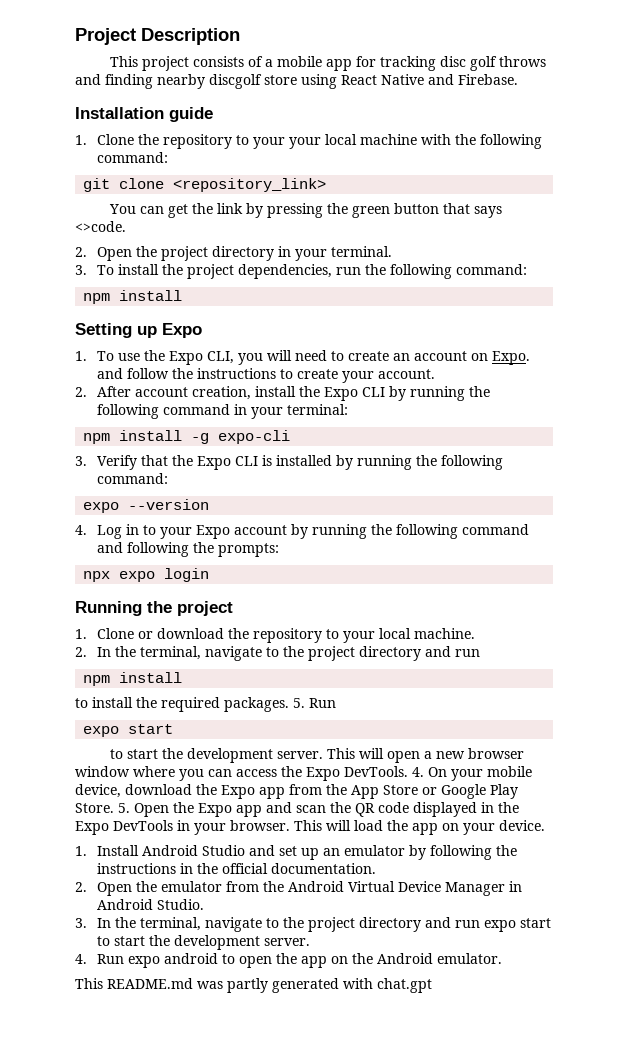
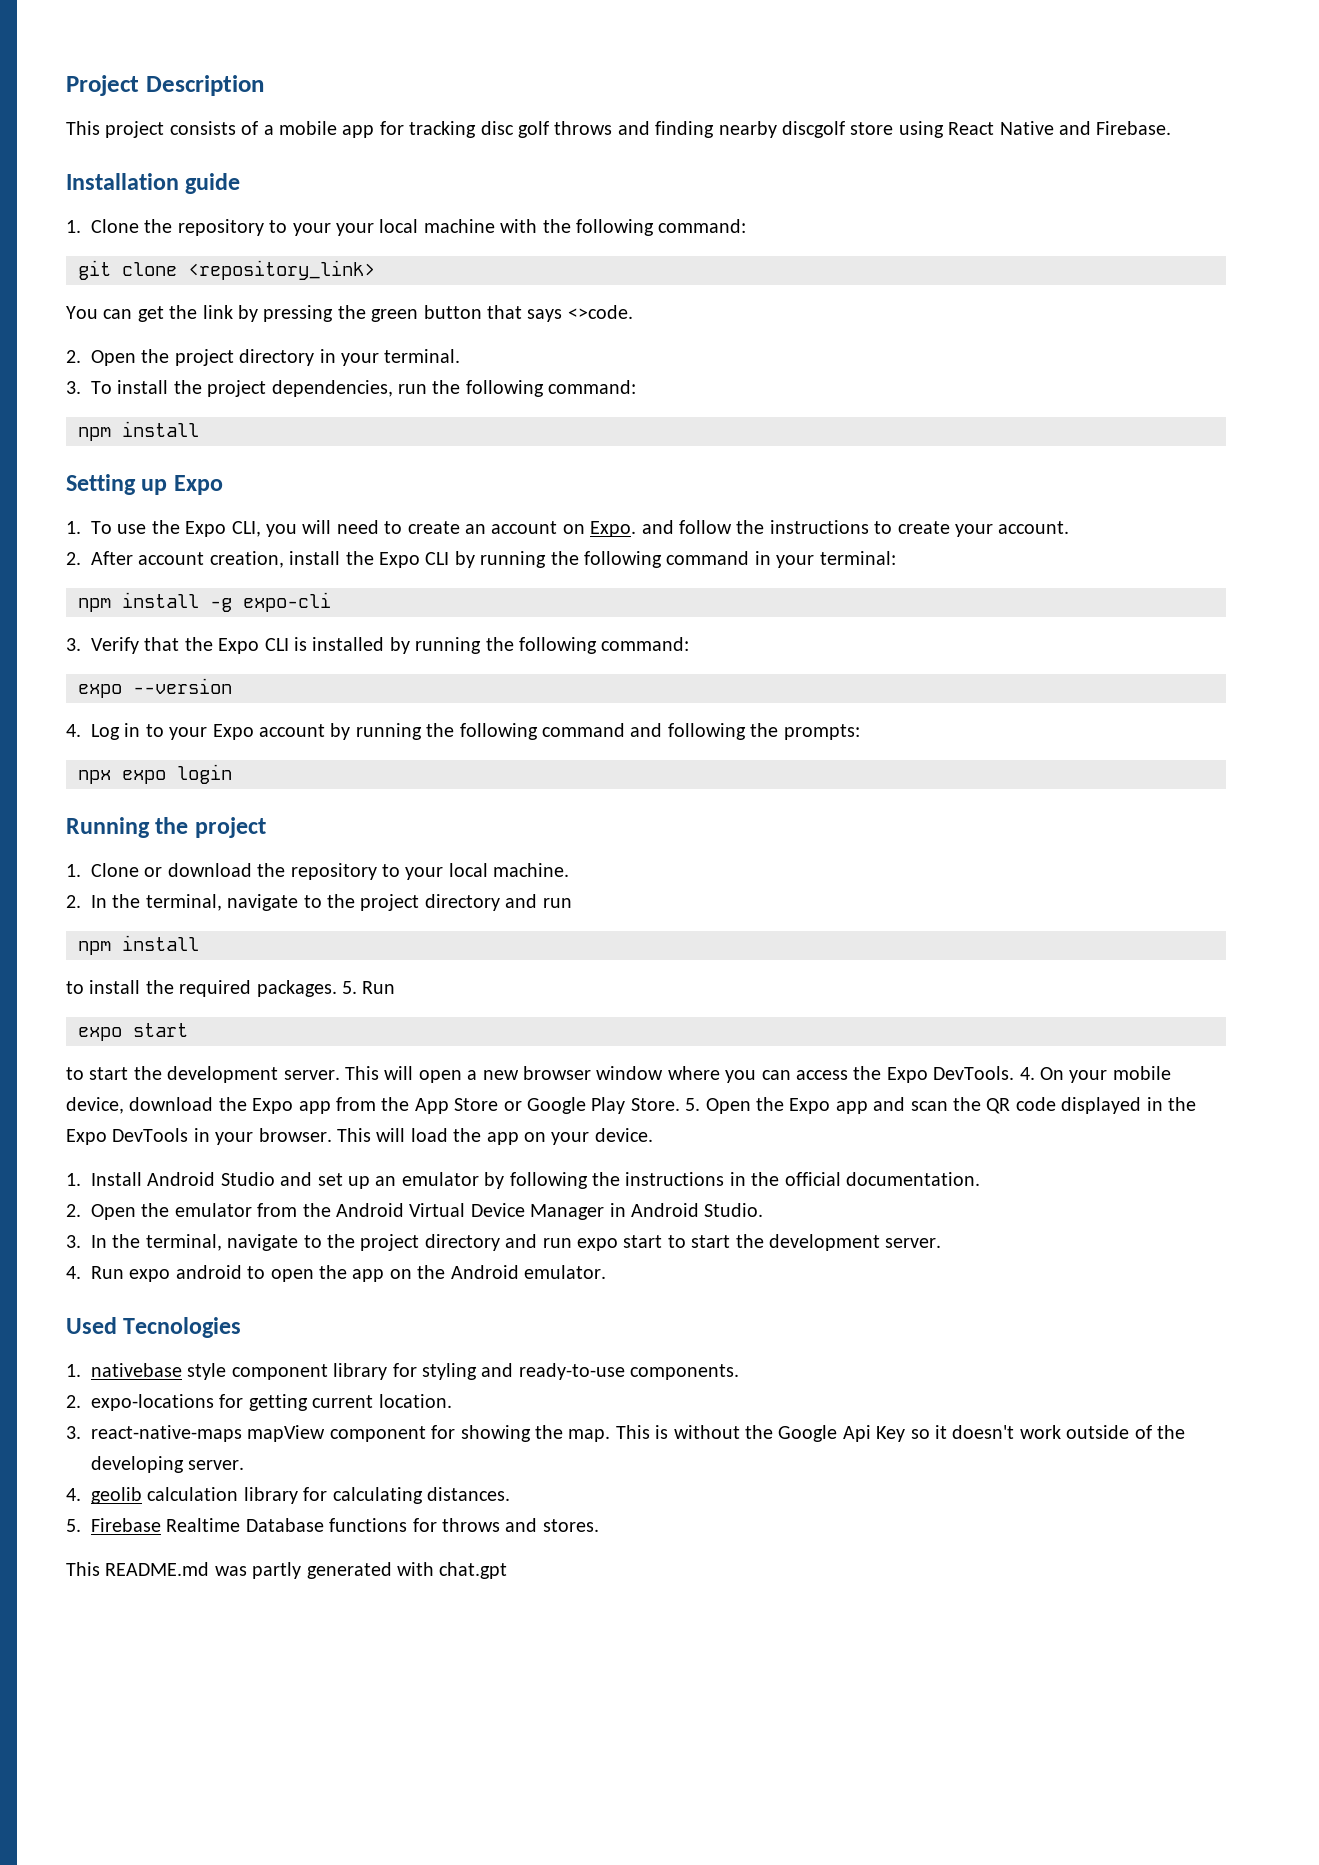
(502, 958) none -> [66,1317,242,1338] [66,1363,740,1380] [66,1394,452,1411] [66,1425,1186,1442] [91,1456,245,1473] [66,1487,511,1504] [66,1518,599,1532] // Used Tecnologies // 1. nativebase style component library for styling and ready-to-use components. // 2. expo-locations for getting current location. // 3. react-native-maps mapView component for showing the map. This is without the Google Api Key so it doesn't work outside of the developing server. // 4. geolib calculation library for calculating distances. // 5. Firebase Realtime Database functions for throws and stores.

